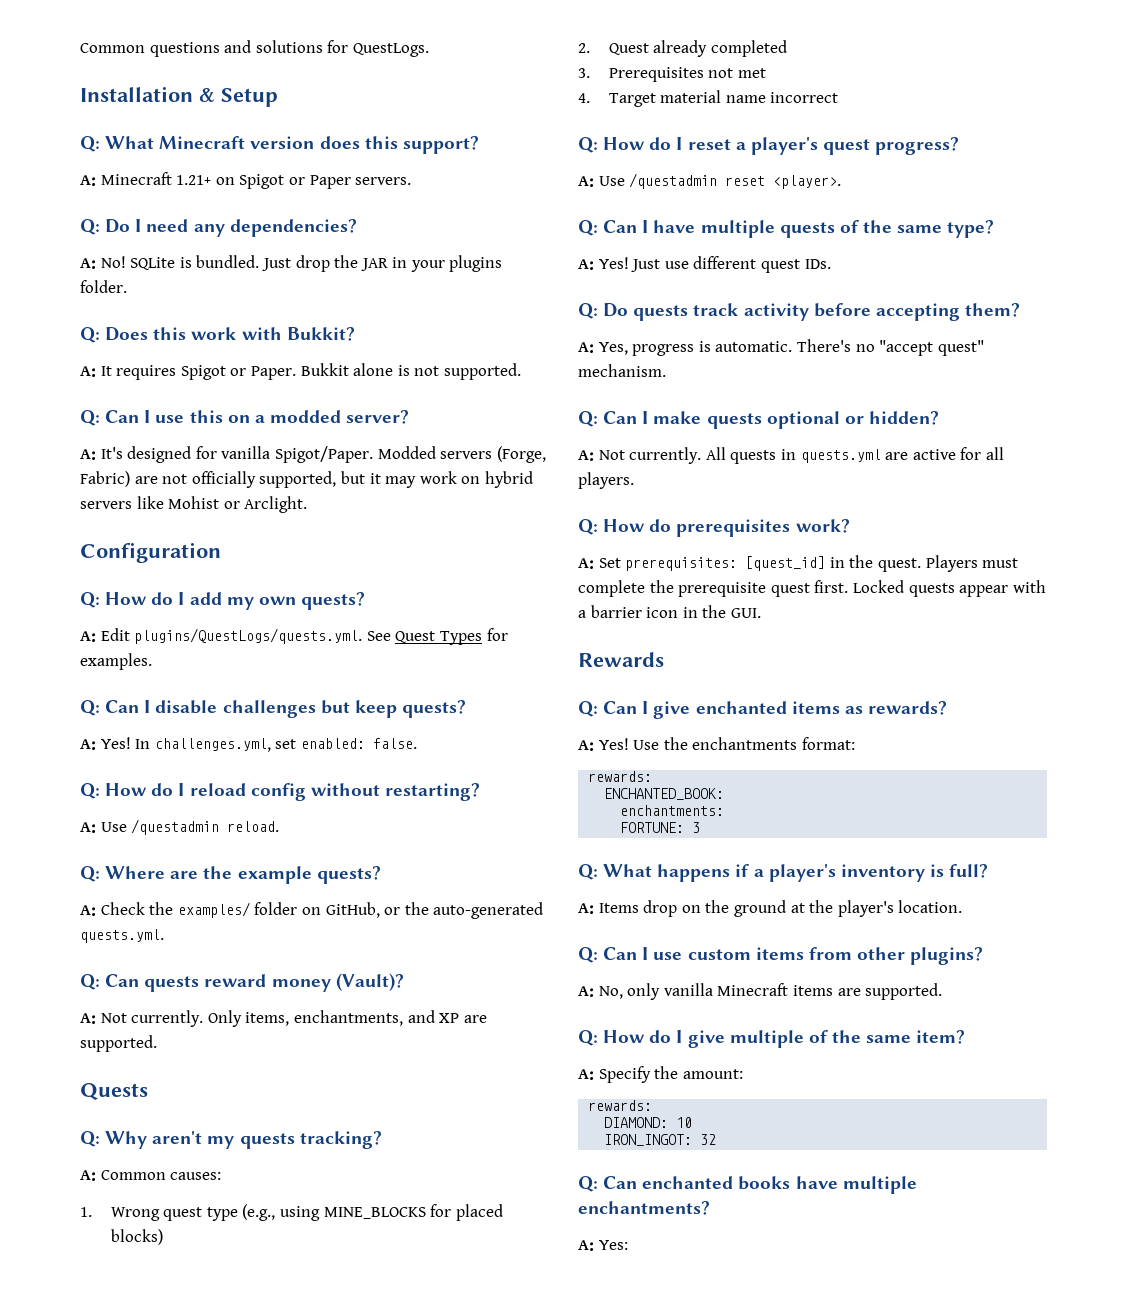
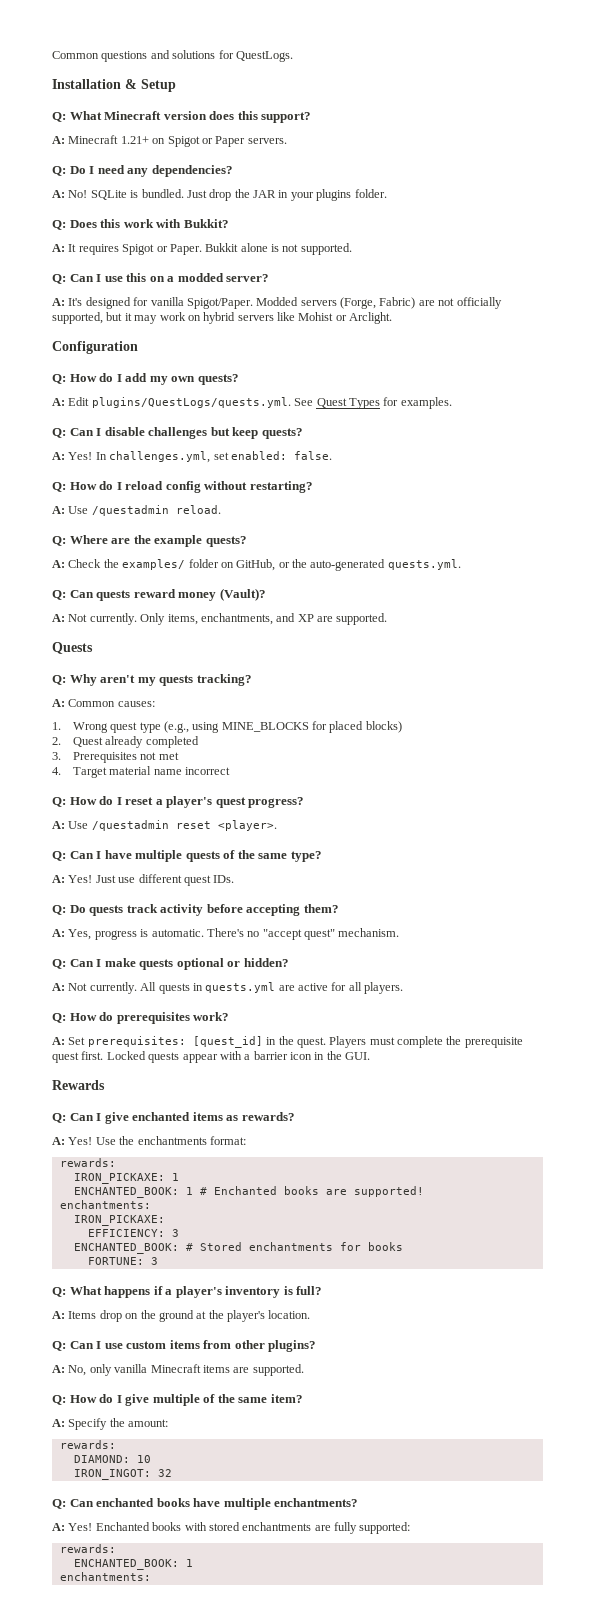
[604,788,725,800] [620,805,725,816] // ENCHANTED_BOOK: // enchantments: -> [73,1173,179,1184] [73,1186,424,1198] [59,1200,151,1209] [73,1215,165,1226] [87,1229,179,1237] [73,1242,403,1254] // IRON_PICKAXE: 1 // ENCHANTED_BOOK: 1 # Enchanted books are supported! // enchantments: // IRON_PICKAXE: // EFFICIENCY: 3 // ENCHANTED_BOOK: # Stored enchantments for books
[598,1240,628,1250] Yes: -> [68,1522,411,1534] [59,1544,116,1553] [73,1559,193,1570] [59,1572,151,1581] Yes! Enchanted books with stored enchantments are fully supported: // rewards: // ENCHANTED_BOOK: 1 // enchantments:

